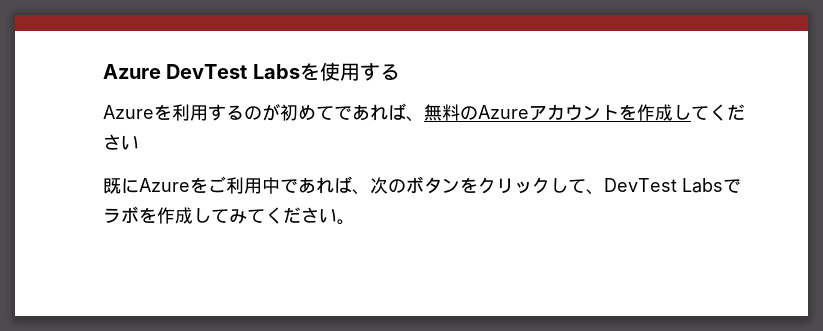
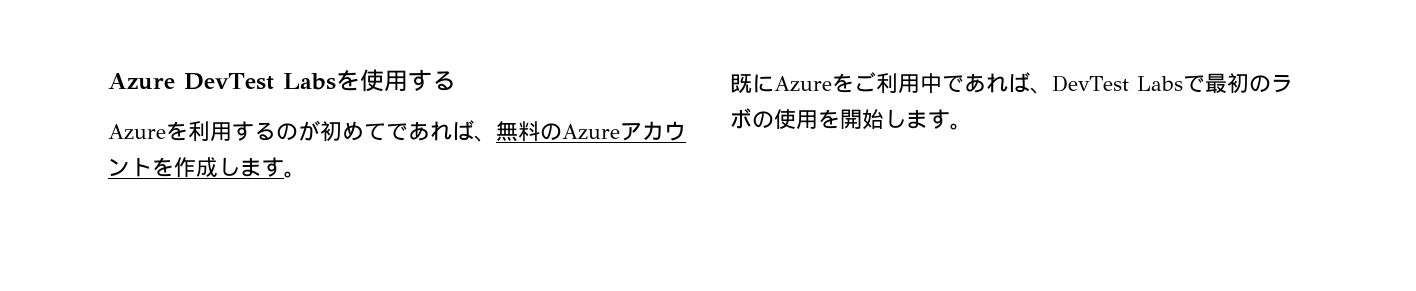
[691,104,745,121] [103,134,139,150] てください -> [240,157,306,178] ます。
[370,176,741,195] [103,206,337,224] 次のボタンをクリックして、DevTest Labsでラボを作成してみてください -> [1052,73,1293,94] [730,108,950,130] DevTest Labsで最初のラボの使用を開始します

